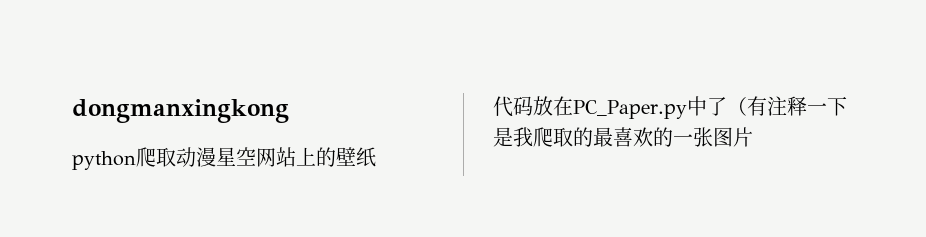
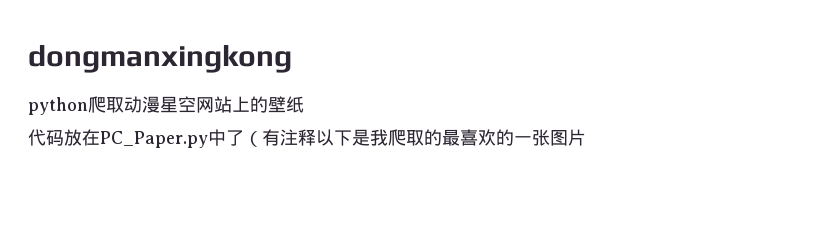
[806,103,827,114] 一 -> [316,129,334,146] 以

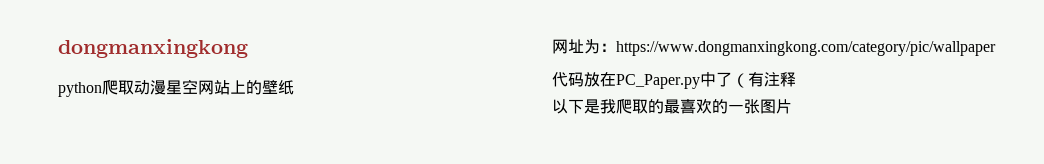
(304, 104) none -> [552,39,996,56] // 网址为：https://www.dongmanxingkong.com/category/pic/wallpaper
(316, 137) none -> (796, 79) //

